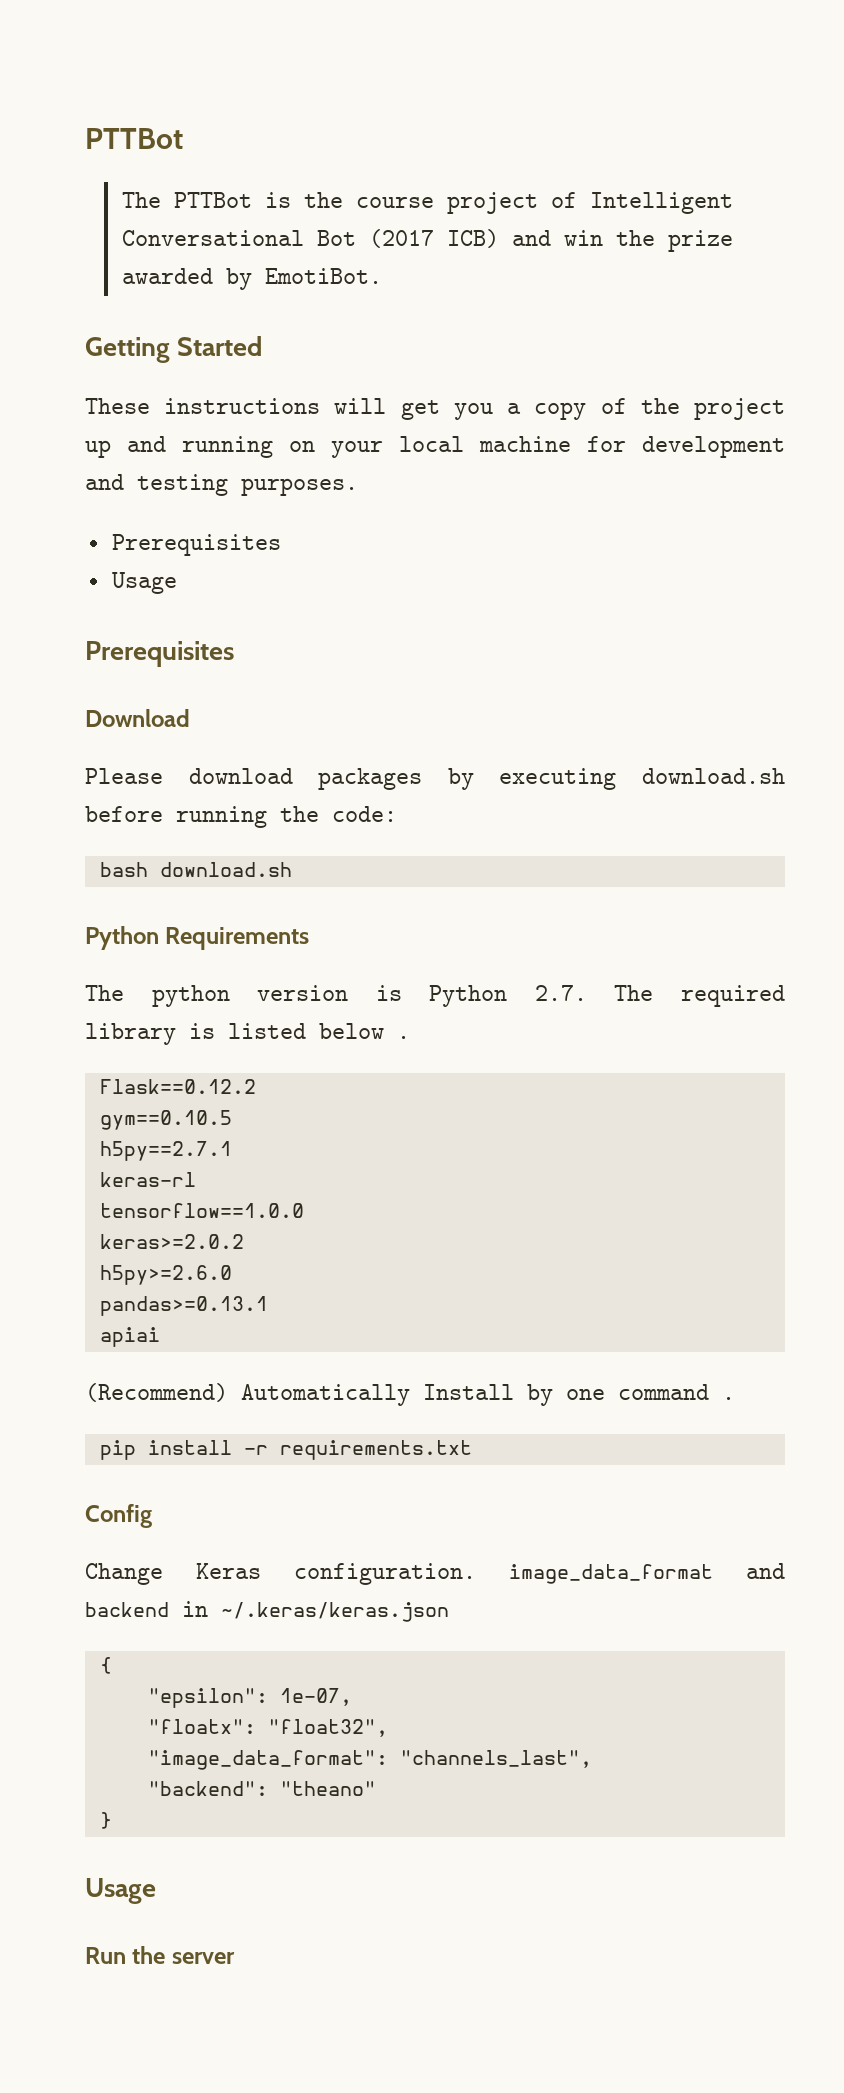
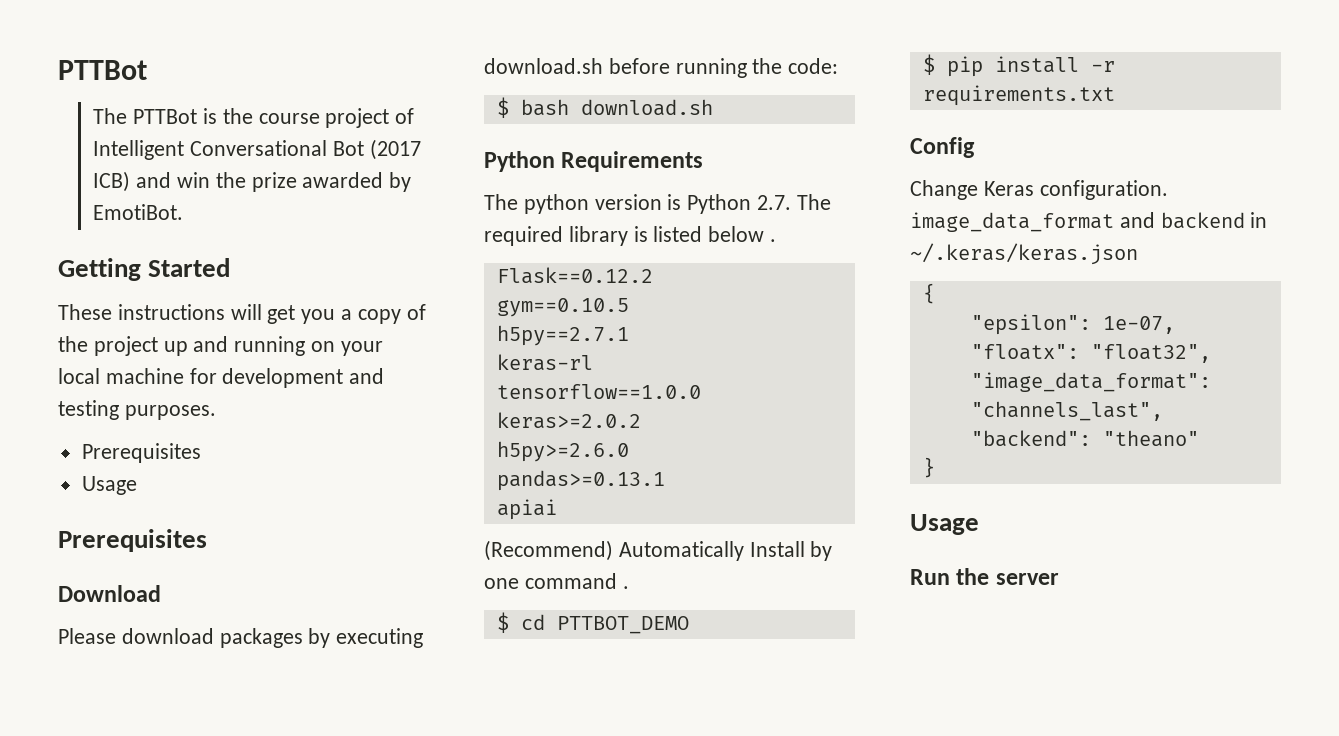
(397, 814) none -> [496,97,509,118] $
(735, 1398) none -> [496,612,689,634] [922,54,935,75] $ cd PTTBOT_DEMO // $

